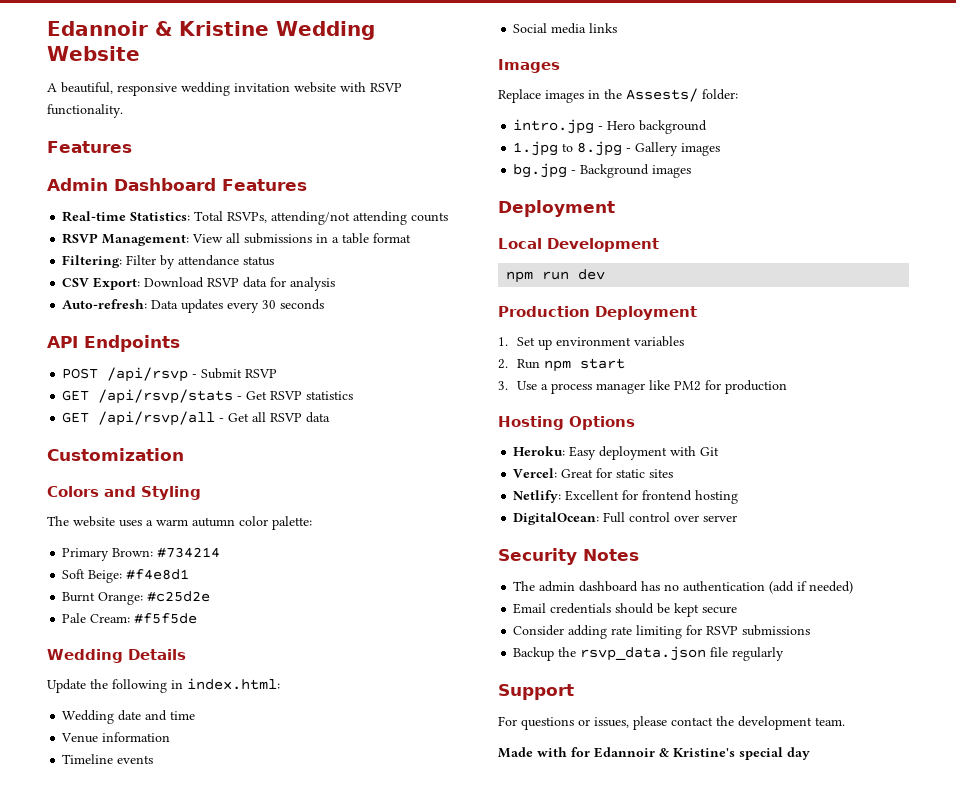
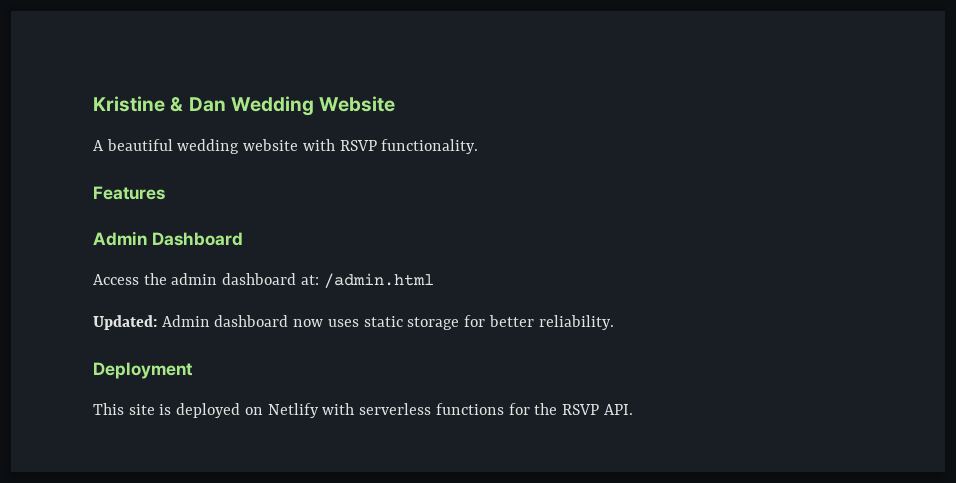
[47,21,269,36] Edannoir & Kristine -> [93,96,226,112] Kristine & Dan
[61,82,290,96] beautiful, responsive wedding invitation -> [106,139,240,154] beautiful wedding
[222,179,307,191] [62,211,449,225] [62,233,412,246] [62,255,275,269] [62,277,336,291] [62,299,325,313] [47,335,180,352] [62,367,278,382] [62,389,354,404] [62,411,331,426] [47,448,184,461] [47,486,201,500] [47,516,312,530] [62,547,221,561] [62,569,190,583] [62,591,211,605] [62,613,198,624] [47,649,186,663] [47,678,280,693] [62,710,196,724] [61,732,171,743] [62,754,154,764] [513,23,618,34] [498,59,560,73] [498,88,738,103] [513,119,708,134] [513,141,721,156] [513,163,692,178] [498,200,615,217] [498,238,659,252] [506,269,606,283] [498,306,697,320] [498,336,684,350] [498,358,625,372] [498,380,787,394] [498,416,635,430] [513,446,720,460] [513,468,674,478] [513,490,739,504] [513,512,738,525] [498,548,639,565] [513,581,854,594] [513,603,738,617] [513,625,811,639] [513,646,785,661] [498,684,574,700] [498,716,845,730] [498,747,810,760] Features // Real-time Statistics: Total RSVPs, attending/not attending counts // RSVP Management: View all submissions in a table format // Filtering: Filter by attendance status // CSV Export: Download RSVP data for analysis // Auto-refresh: Data updates every 30 seconds // API Endpoints // POST /api/rsvp - Submit RSVP // GET /api/rsvp/stats - Get RSVP statistics // GET /api/rsvp/all - Get all RSVP data // Customization // Colors and Styling // The website uses a warm autumn color palette: // Primary Brown: #734214 // Soft Beige: #f4e8d1 // Burnt Orange: #c25d2e // Pale Cream: #f5f5de // Wedding Details // Update the following in index.html: // Wedding date and time // Venue information // Timeline events // Social media links // Images // Replace images in the Assests/ folder: // intro.jpg - Hero background // 1.jpg to 8.jpg - Gallery images // bg.jpg - Background images // Deployment // Local Development // npm run dev // Production Deployment // 1. Set up environment variables // 2. Run npm start // 3. Use a process manager like PM2 for production // Hosting Options // Heroku: Easy deployment with Git // Vercel: Great for static sites // Netlify: Excellent for frontend hosting // DigitalOcean: Full control over server // Security Notes // The admin dashboard has no authentication (add if needed) // Email credentials should be kept secure // Consider adding rate limiting for RSVP submissions // Backup the rsvp_data.json file regularly // Support // For questions or issues, please contact the development team. // Made with for Edannoir & Kristine's special day -> [93,273,434,288] [93,315,614,330] [93,362,193,379] [93,403,633,418] // Access the admin dashboard at: /admin.html // Updated: Admin dashboard now uses static storage for better reliability. // Deployment // This site is deployed on Netlify with serverless functions for the RSVP API.

